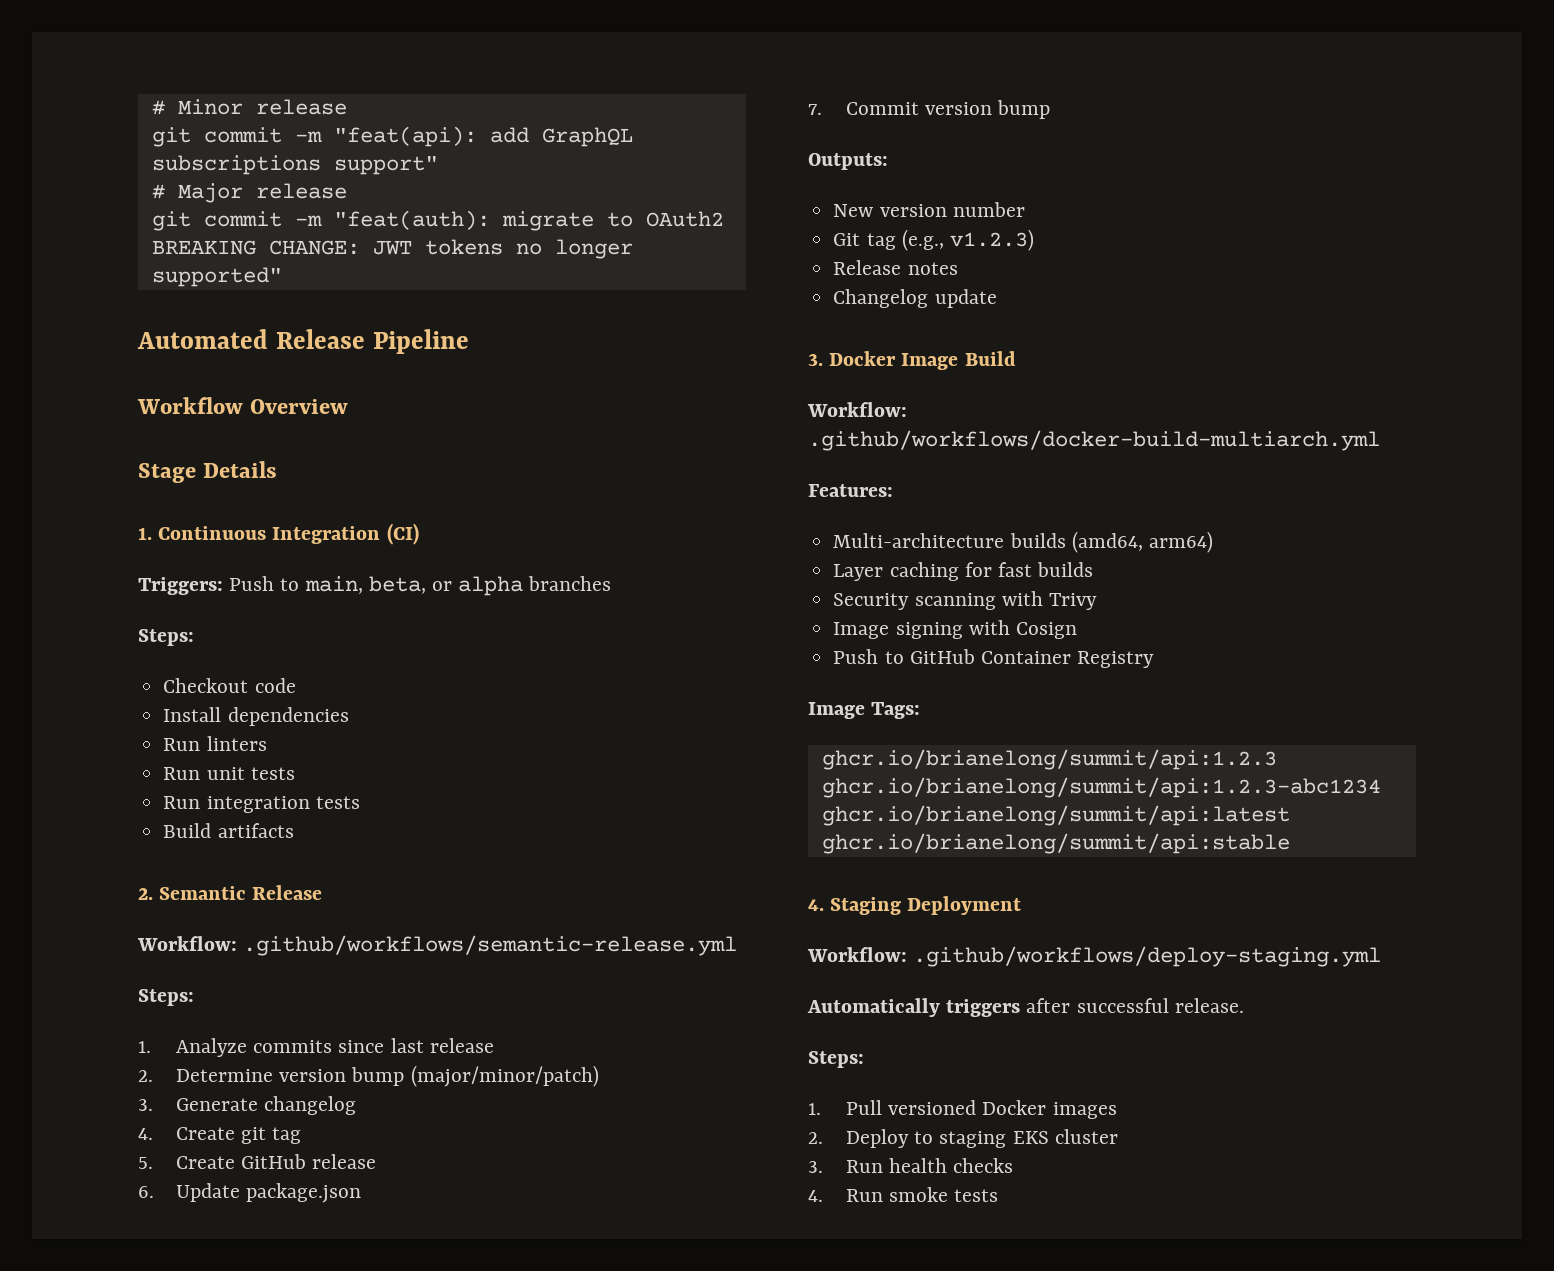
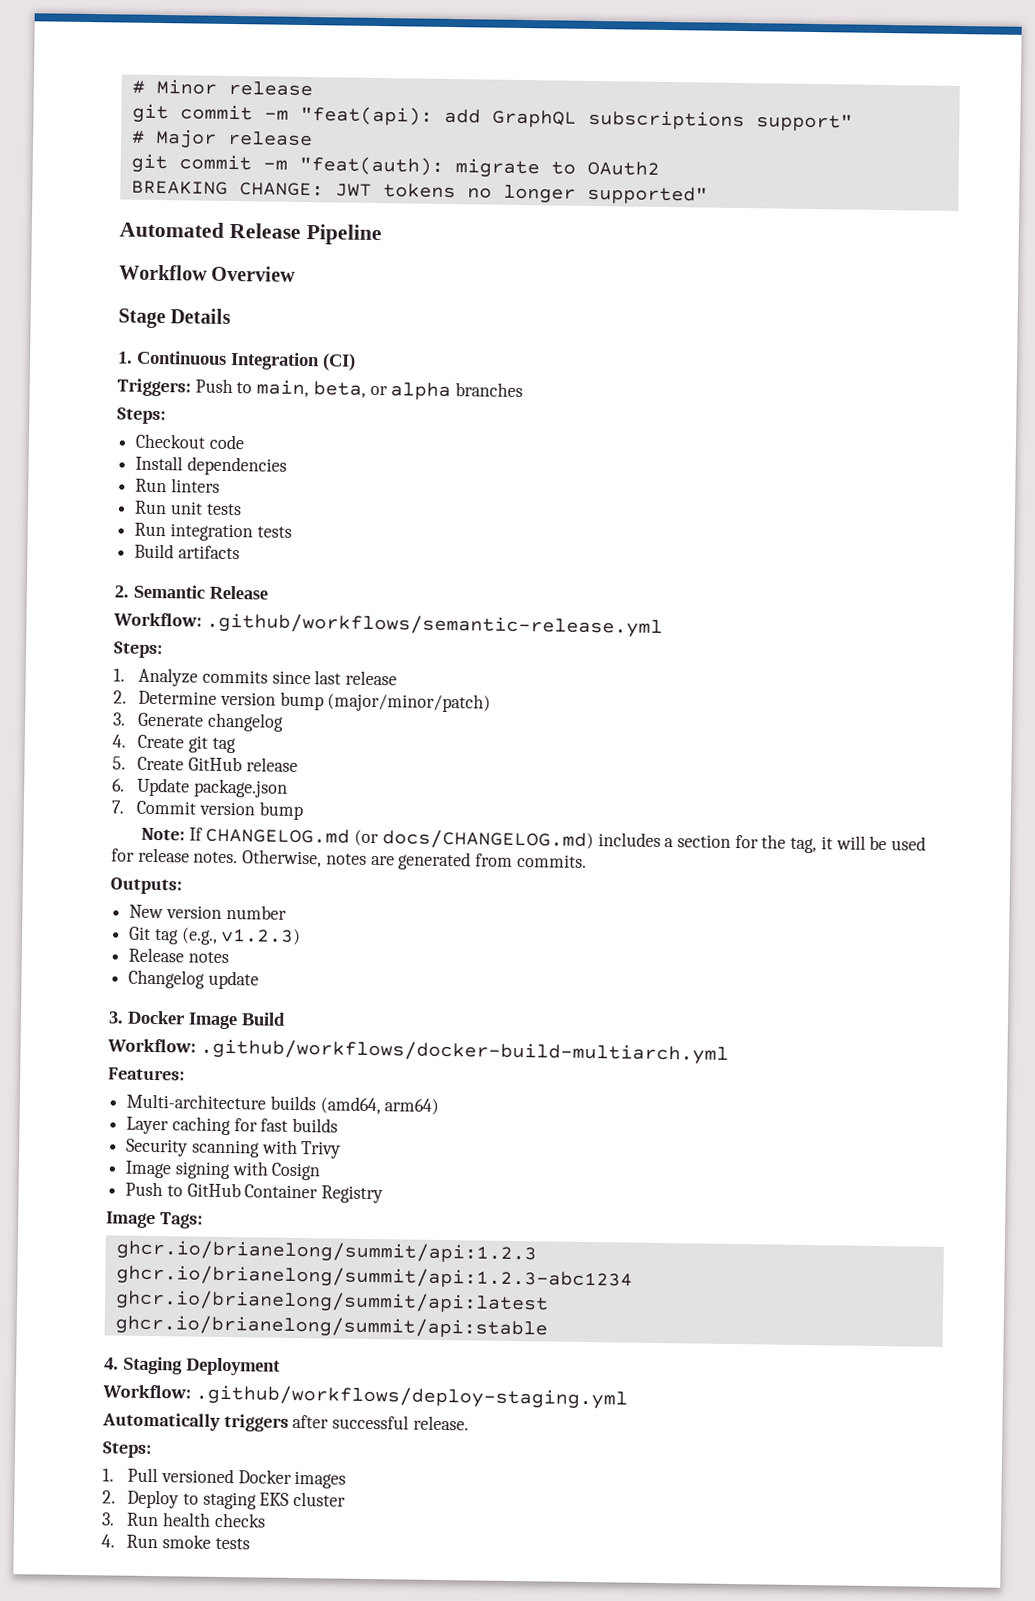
(1051, 109) none -> [140,827,927,854] [111,847,587,871] // Note: If CHANGELOG.md (or docs/CHANGELOG.md) includes a section for the tag, it will be used for release notes. Otherwise, notes are generated from commits.

